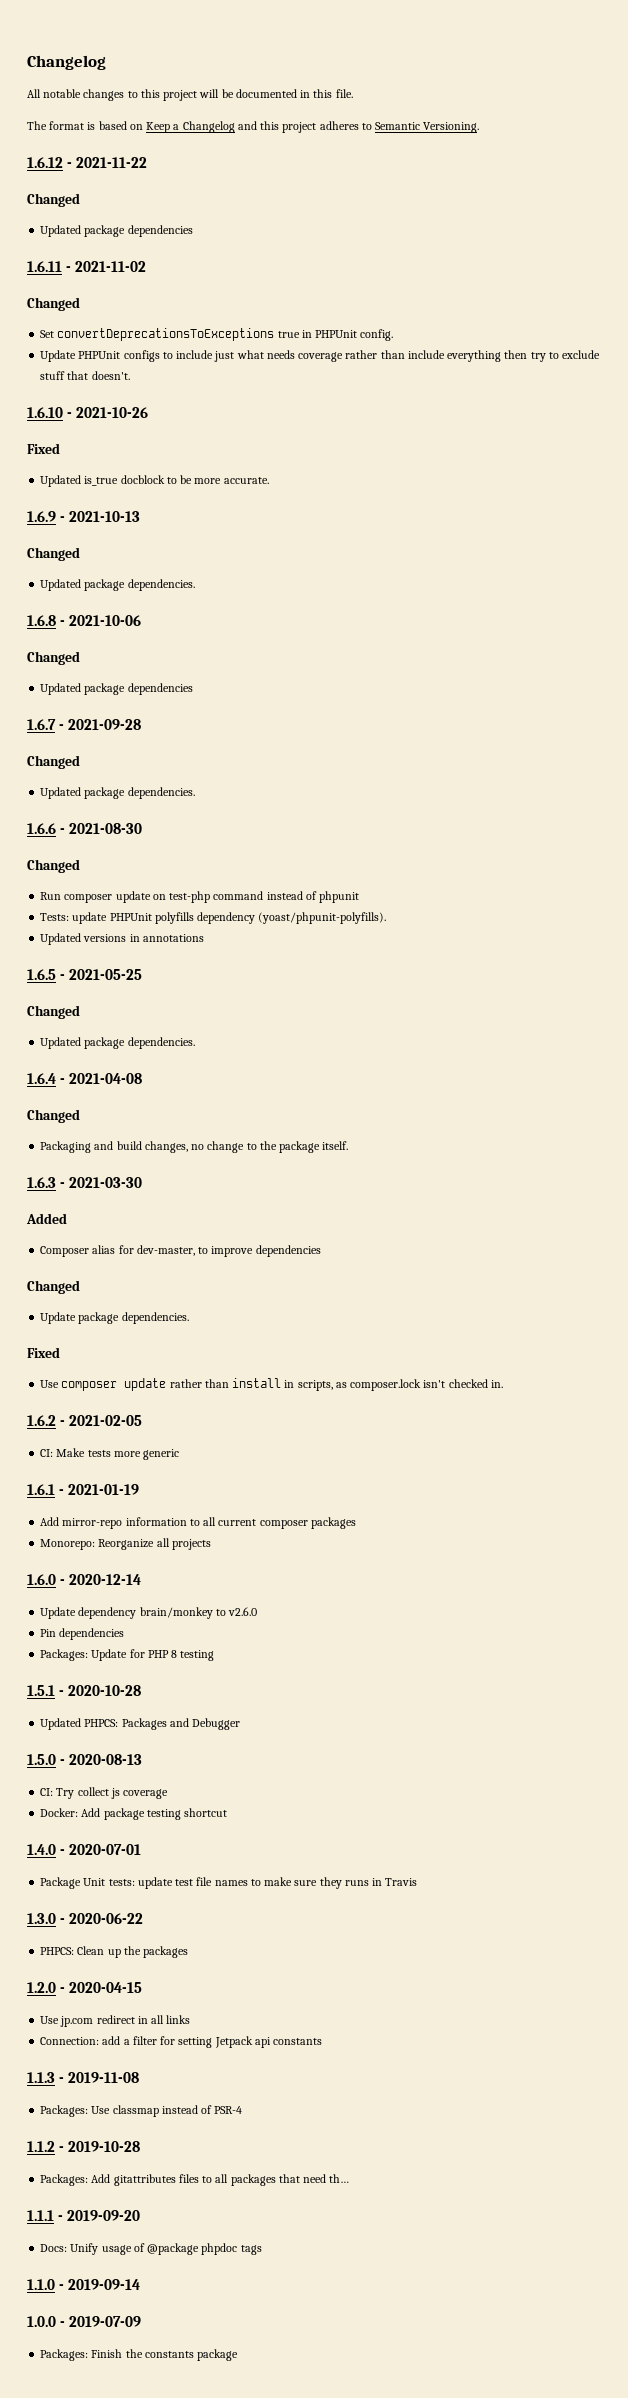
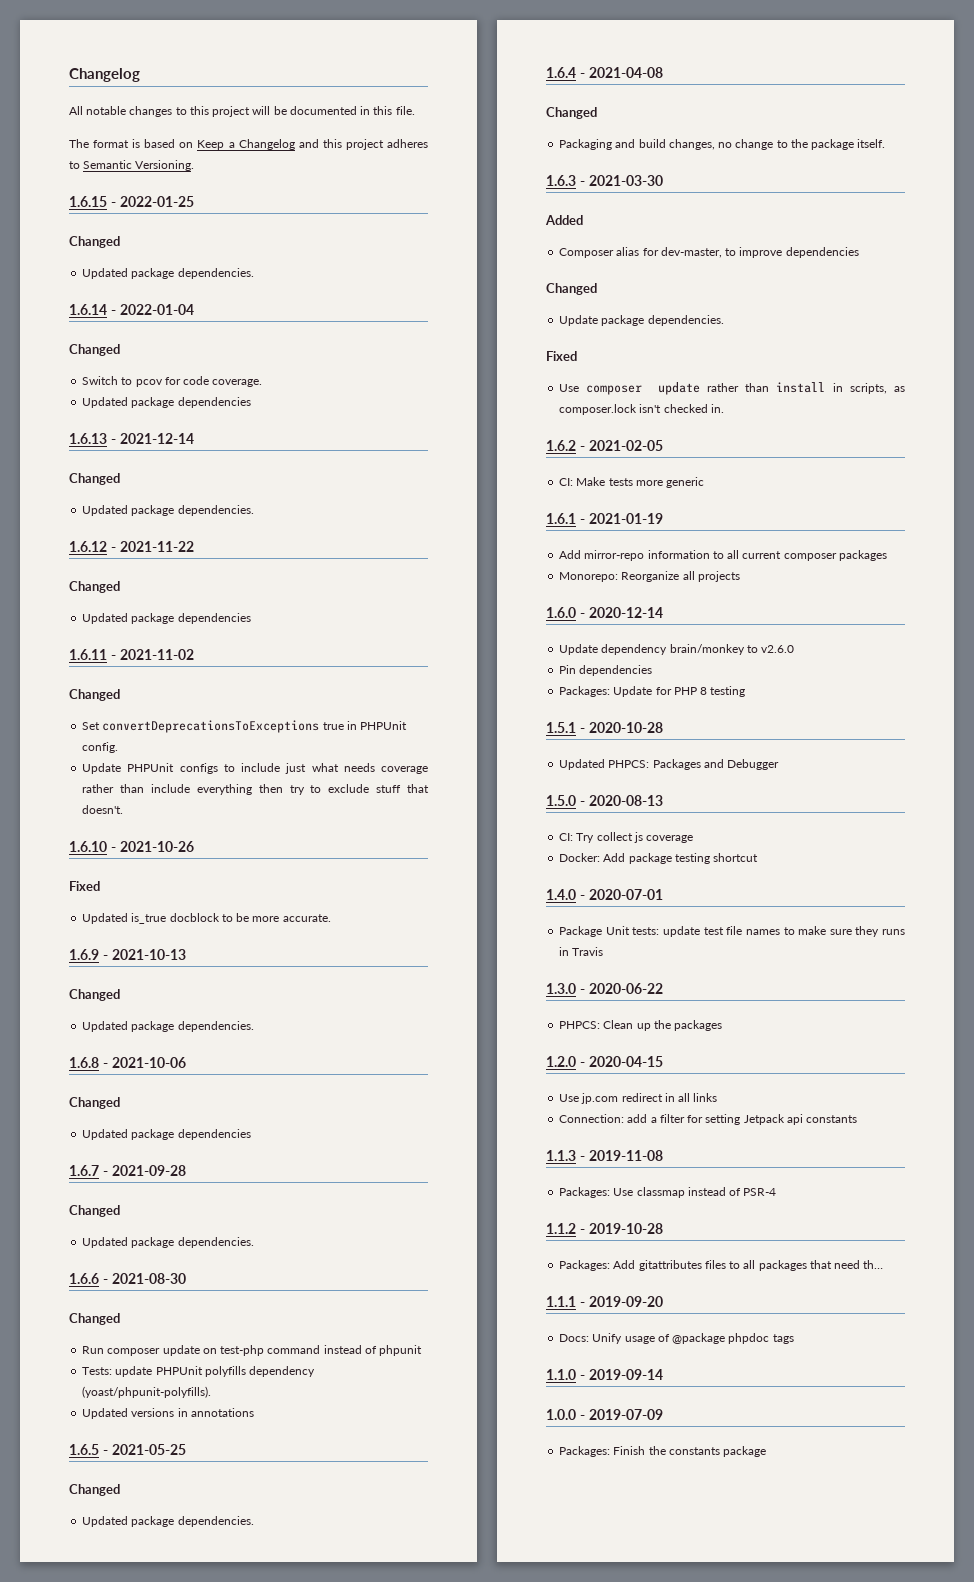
(480, 127) none -> [69,196,194,207] [69,236,120,248] [82,268,254,279] [69,304,194,315] [69,344,120,356] [82,376,263,387] [82,397,251,408] [69,433,194,444] [69,473,120,485] [82,505,254,516] // 1.6.15 - 2022-01-25 // Changed // Updated package dependencies. // 1.6.14 - 2022-01-04 // Changed // Switch to pcov for code coverage. // Updated package dependencies // 1.6.13 - 2021-12-14 // Changed // Updated package dependencies.

